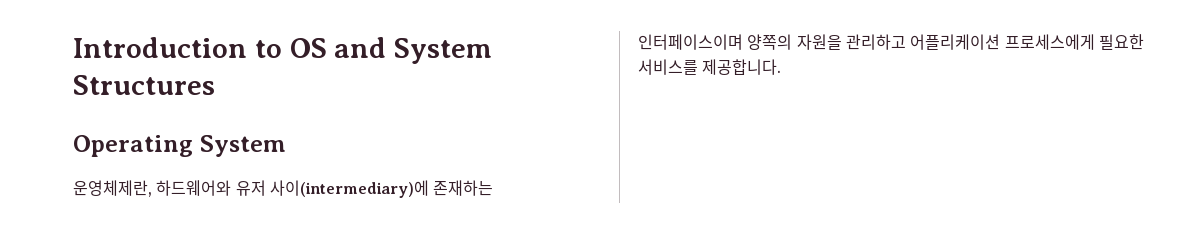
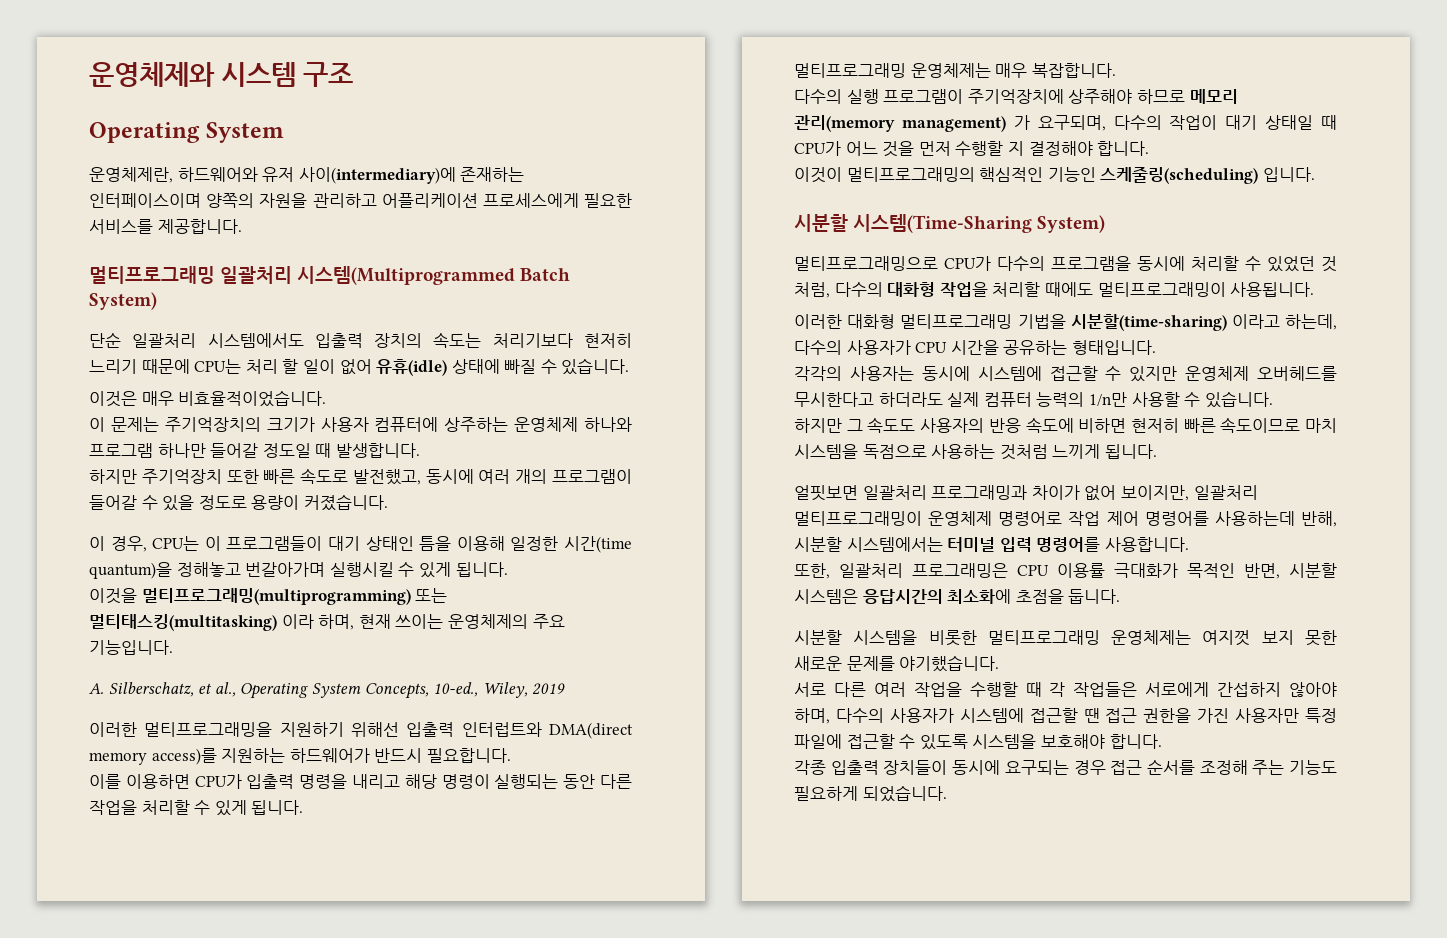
[73,37,493,64] [73,75,215,95] Introduction to OS and System Structures -> [89,62,354,87] 운영체제와 시스템 구조
(782, 67) none -> [89,266,571,285] [89,292,157,310] [89,332,632,348] [89,358,630,376] [89,390,327,407] [89,417,632,432] [89,443,420,458] [89,468,632,485] [89,494,388,511] [89,536,633,553] [89,562,508,579] [89,588,448,605] [89,614,565,631] [89,640,173,655] [89,682,566,699] [89,722,633,739] [89,748,511,765] [89,774,632,789] [89,800,304,816] [794,63,1116,78] [794,89,1238,104] [794,115,1337,132] [794,141,1150,157] [794,167,1315,184] [794,214,1106,233] [794,256,1337,272] [794,282,1315,298] [794,314,1337,331] [794,340,1156,355] [794,366,1337,382] [794,391,1273,408] [794,417,1337,433] [794,444,1157,460] [794,485,1258,501] [794,511,1337,527] [794,537,1189,552] [794,563,1337,579] [794,589,1121,604] [794,630,1337,646] [794,655,1000,672] [794,682,1337,697] [794,708,1337,724] [794,734,1162,750] [794,759,1337,775] [794,785,947,802] // 멀티프로그래밍 일괄처리 시스템(Multiprogrammed Batch System) // 단순 일괄처리 시스템에서도 입출력 장치의 속도는 처리기보다 현저히 느리기 때문에 CPU는 처리 할 일이 없어 유휴(idle) 상태에 빠질 수 있습니다. // 이것은 매우 비효율적이었습니다. // 이 문제는 주기억장치의 크기가 사용자 컴퓨터에 상주하는 운영체제 하나와 프로그램 하나만 들어갈 정도일 때 발생합니다. // 하지만 주기억장치 또한 빠른 속도로 발전했고, 동시에 여러 개의 프로그램이 들어갈 수 있을 정도로 용량이 커졌습니다. // 이 경우, CPU는 이 프로그램들이 대기 상태인 틈을 이용해 일정한 시간(time quantum)을 정해놓고 번갈아가며 실행시킬 수 있게 됩니다. // 이것을 멀티프로그래밍(multiprogramming) 또는 멀티태스킹(multitasking) 이라 하며, 현재 쓰이는 운영체제의 주요 기능입니다. // A. Silberschatz, et al., Operating System Concepts, 10-ed., Wiley, 2019 // 이러한 멀티프로그래밍을 지원하기 위해선 입출력 인터럽트와 DMA(direct memory access)를 지원하는 하드웨어가 반드시 필요합니다. // 이를 이용하면 CPU가 입출력 명령을 내리고 해당 명령이 실행되는 동안 다른 작업을 처리할 수 있게 됩니다. // 멀티프로그래밍 운영체제는 매우 복잡합니다. // 다수의 실행 프로그램이 주기억장치에 상주해야 하므로 메모리 관리(memory management) 가 요구되며, 다수의 작업이 대기 상태일 때 CPU가 어느 것을 먼저 수행할 지 결정해야 합니다. // 이것이 멀티프로그래밍의 핵심적인 기능인 스케줄링(scheduling) 입니다. // 시분할 시스템(Time-Sharing System) // 멀티프로그래밍으로 CPU가 다수의 프로그램을 동시에 처리할 수 있었던 것 처럼, 다수의 대화형 작업을 처리할 때에도 멀티프로그래밍이 사용됩니다. // 이러한 대화형 멀티프로그래밍 기법을 시분할(time-sharing) 이라고 하는데, 다수의 사용자가 CPU 시간을 공유하는 형태입니다. // 각각의 사용자는 동시에 시스템에 접근할 수 있지만 운영체제 오버헤드를 무시한다고 하더라도 실제 컴퓨터 능력의 1/n만 사용할 수 있습니다. // 하지만 그 속도도 사용자의 반응 속도에 비하면 현저히 빠른 속도이므로 마치 시스템을 독점으로 사용하는 것처럼 느끼게 됩니다. // 얼핏보면 일괄처리 프로그래밍과 차이가 없어 보이지만, 일괄처리 멀티프로그래밍이 운영체제 명령어로 작업 제어 명령어를 사용하는데 반해, 시분할 시스템에서는 터미널 입력 명령어를 사용합니다. // 또한, 일괄처리 프로그래밍은 CPU 이용률 극대화가 목적인 반면, 시분할 시스템은 응답시간의 최소화에 초점을 둡니다. // 시분할 시스템을 비롯한 멀티프로그래밍 운영체제는 여지껏 보지 못한 새로운 문제를 야기했습니다. // 서로 다른 여러 작업을 수행할 때 각 작업들은 서로에게 간섭하지 않아야 하며, 다수의 사용자가 시스템에 접근할 땐 접근 권한을 가진 사용자만 특정 파일에 접근할 수 있도록 시스템을 보호해야 합니다. // 각종 입출력 장치들이 동시에 요구되는 경우 접근 순서를 조정해 주는 기능도 필요하게 되었습니다.

